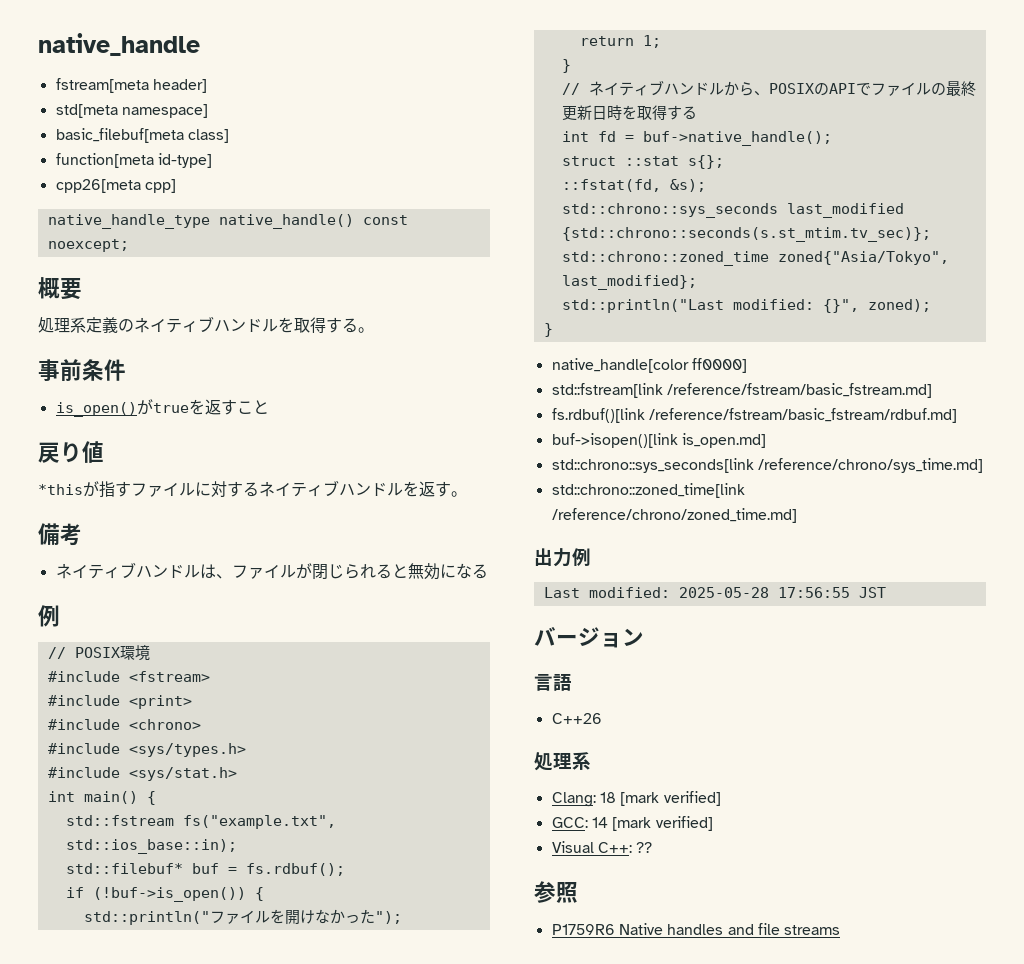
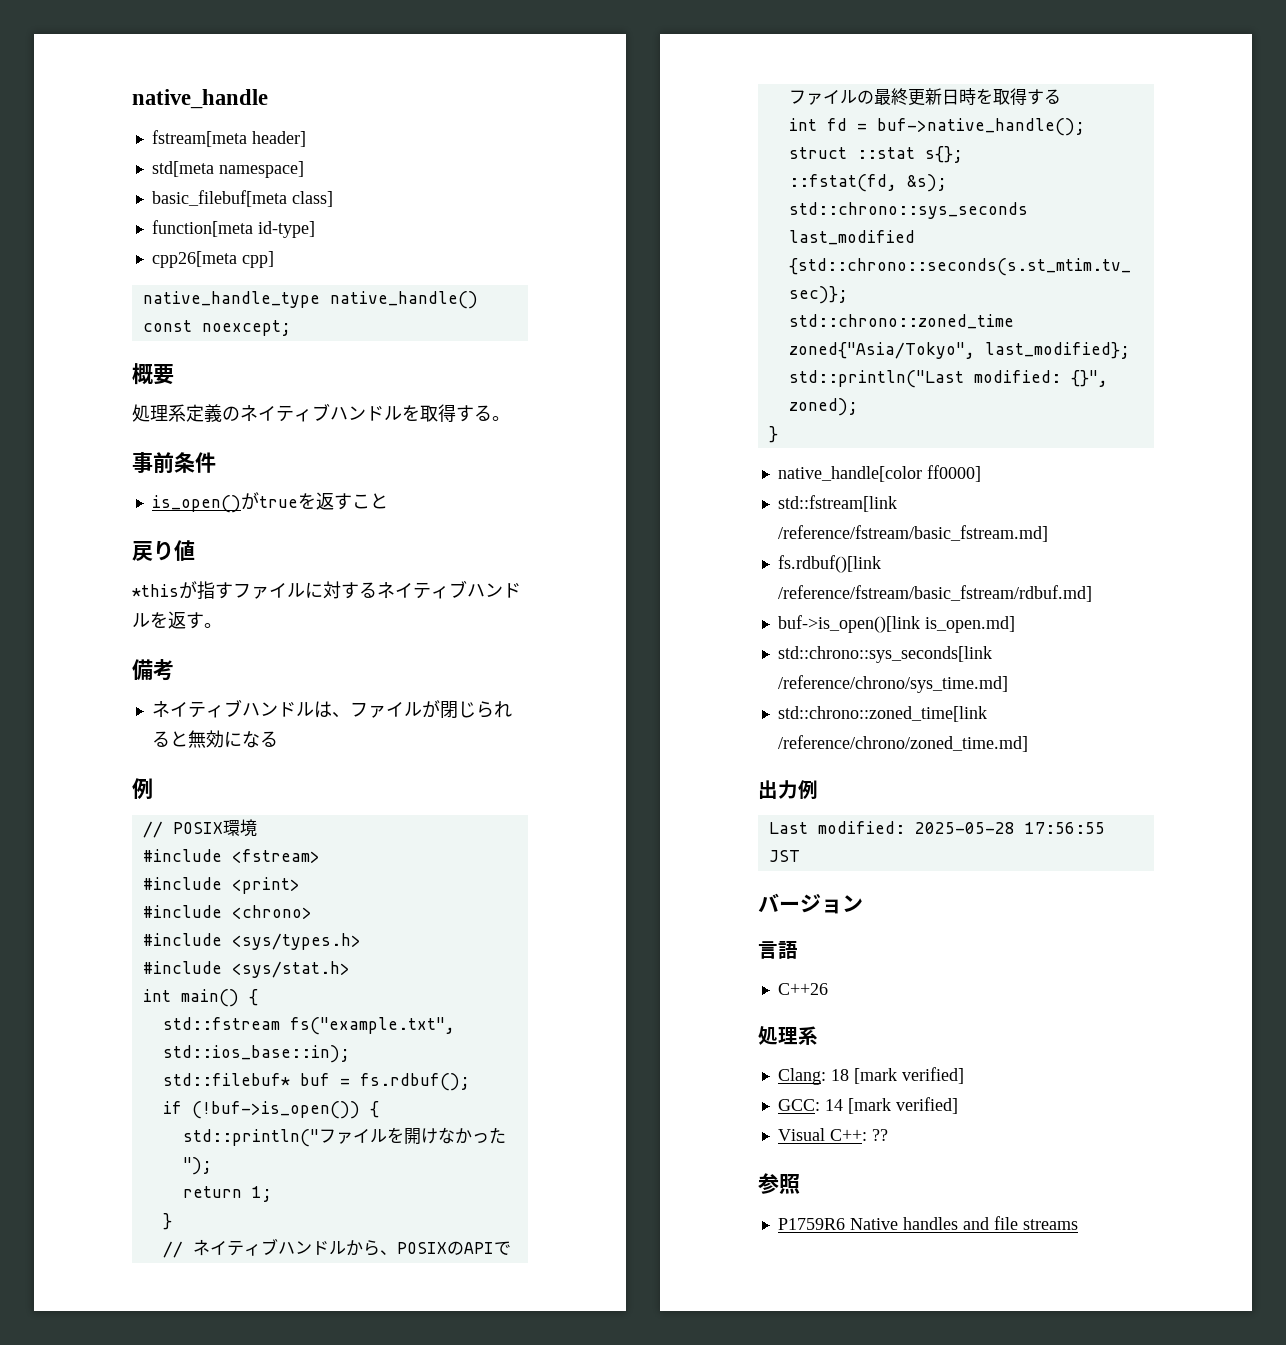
[551,433,678,448] buf->isopen()[link -> [777,615,920,633] buf->is_open()[link

